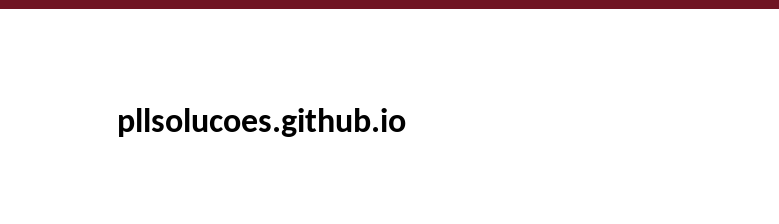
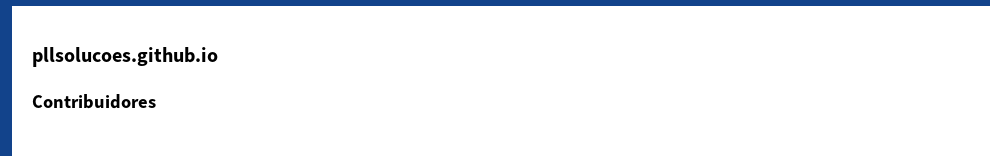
(406, 122) none -> [32,94,156,109] // Contribuidores

